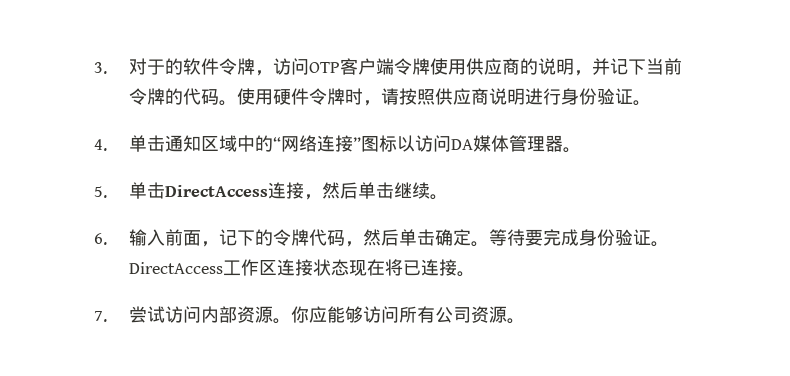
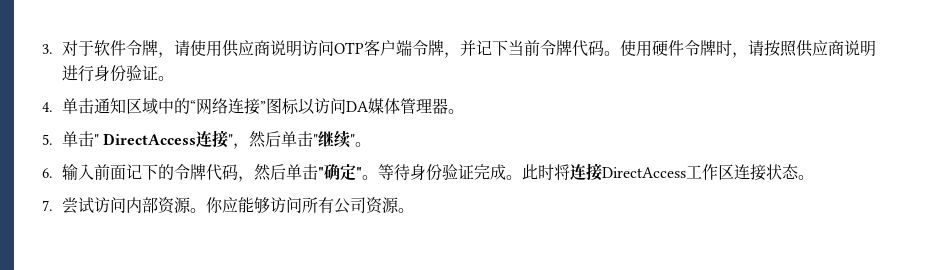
[164,58,183,75] 的 -> (95, 48) none
(273, 73) none -> [174,40,303,57] 请使用供应商说明
[429,58,574,75] 使用供应商的说明 -> (445, 48) none
[164,88,183,105] 的 -> (573, 48) none
(165, 190) none -> [94,134,100,145] "
[303,182,430,200] ，然后单击继续 -> [228,130,356,149] "，然后单击"继续"
[200,241,219,247] ， -> (127, 172) none
[434,229,669,247] 确定。等待要完成身份验证。 -> [318,163,603,181] "确定"。等待身份验证完成。此时将连接
[348,259,457,276] 现在将已连接 -> (800, 171) none

